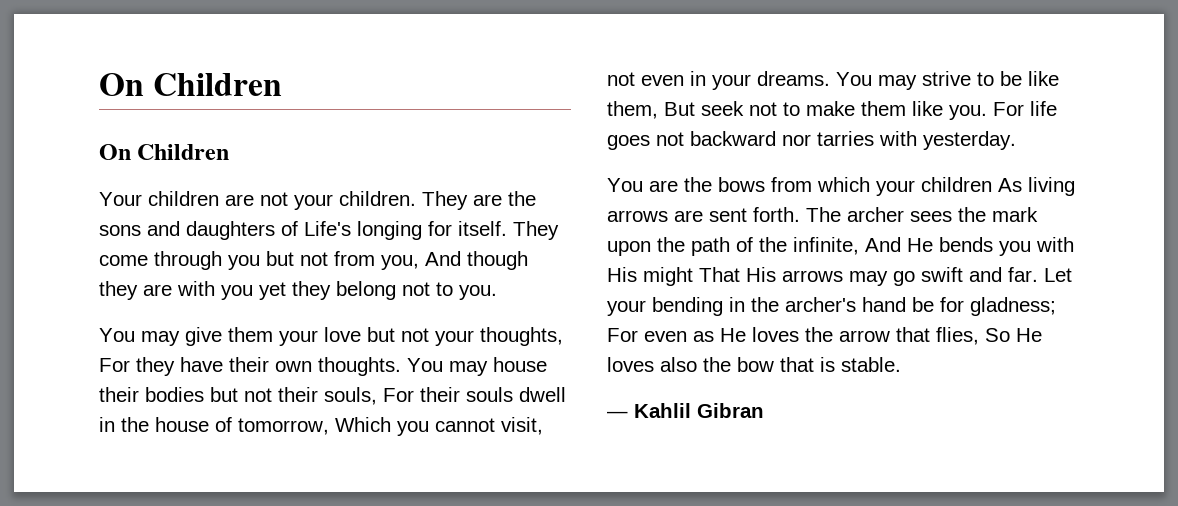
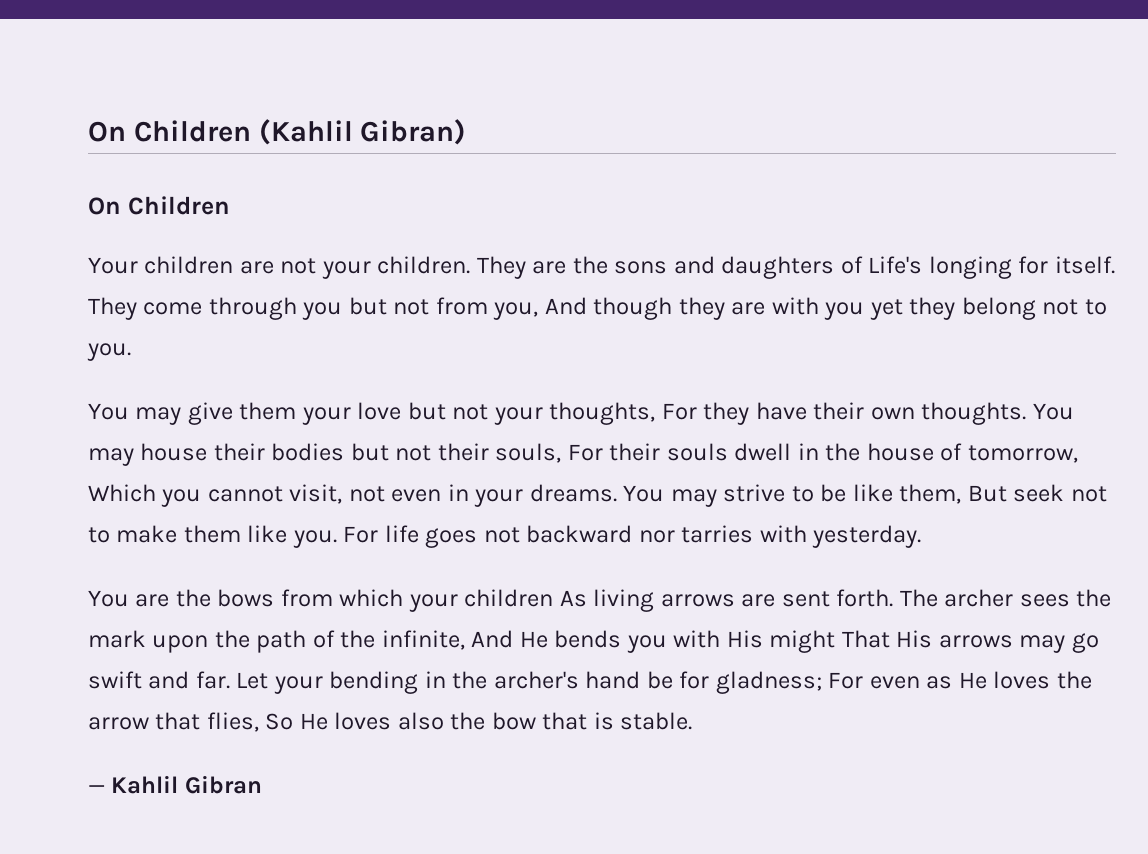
[99,73,283,96] On Children -> [88,119,467,145] On Children (Kahlil Gibran)

